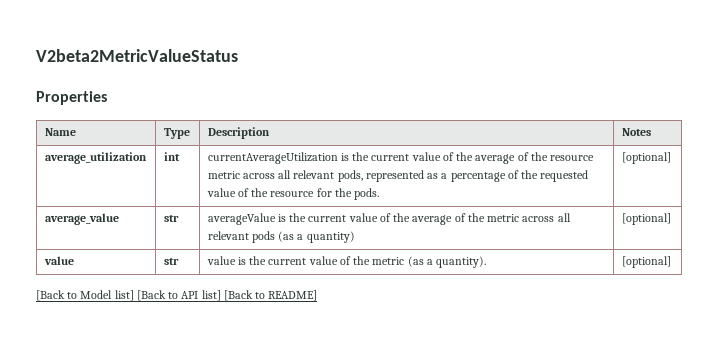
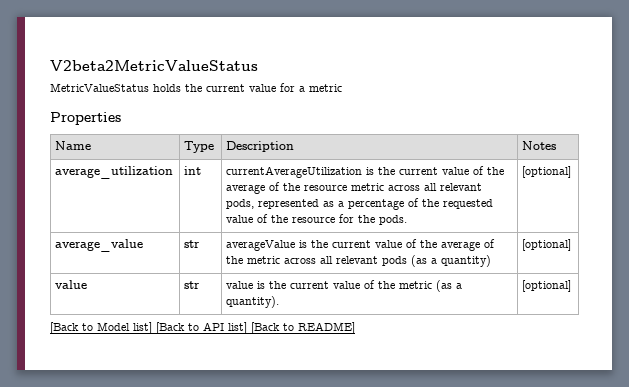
(238, 55) none -> [50,83,342,92] // MetricValueStatus holds the current value for a metric

